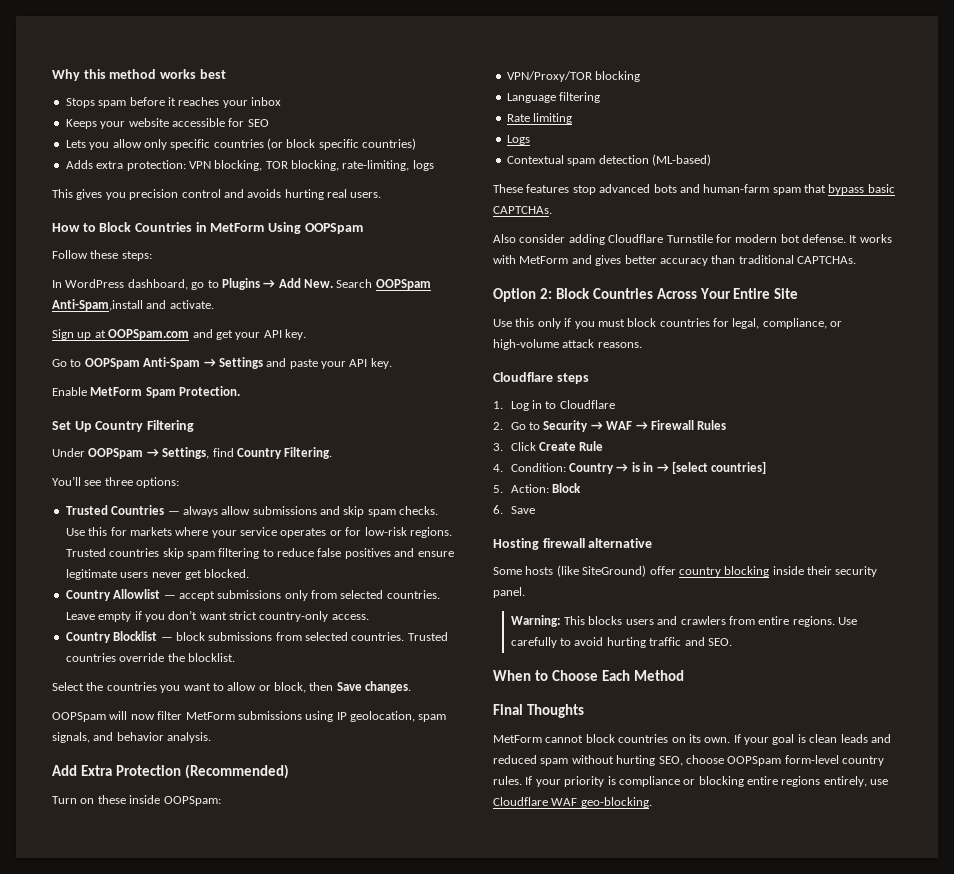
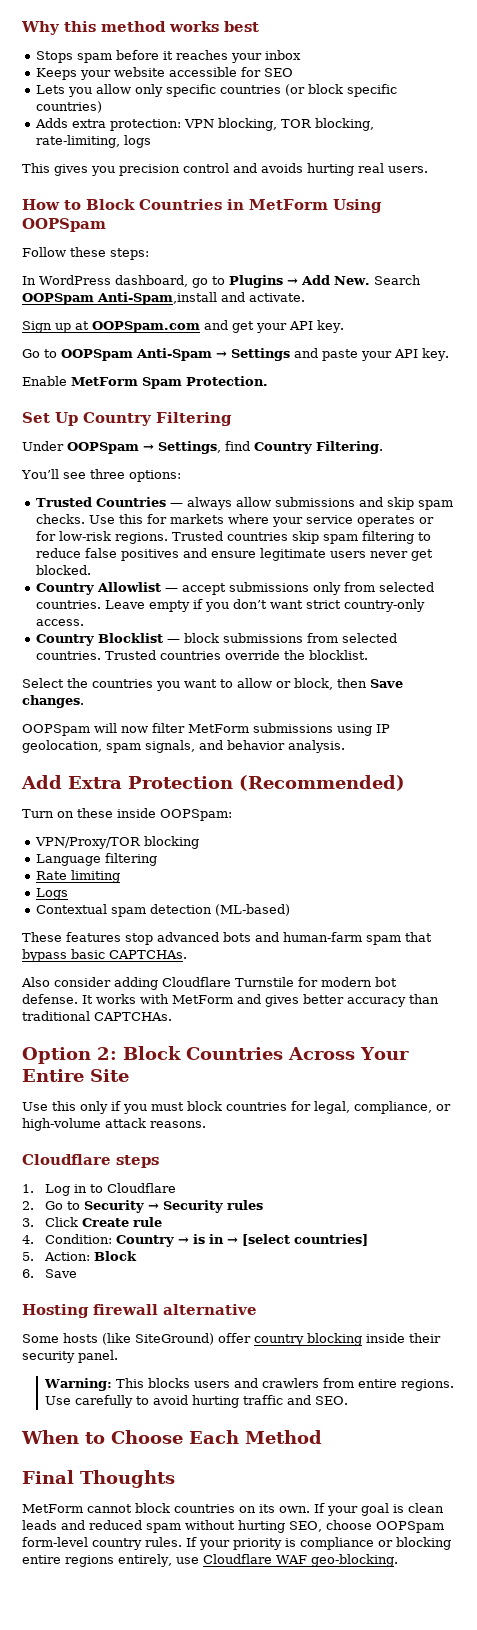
[606,420,727,430] WAF → Firewall Rules -> [163,1200,264,1213] Security rules
[579,441,604,451] Rule -> [133,1217,163,1227] rule

